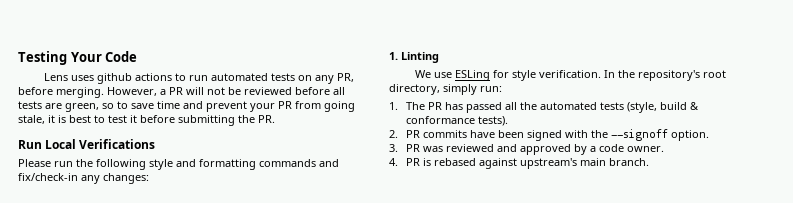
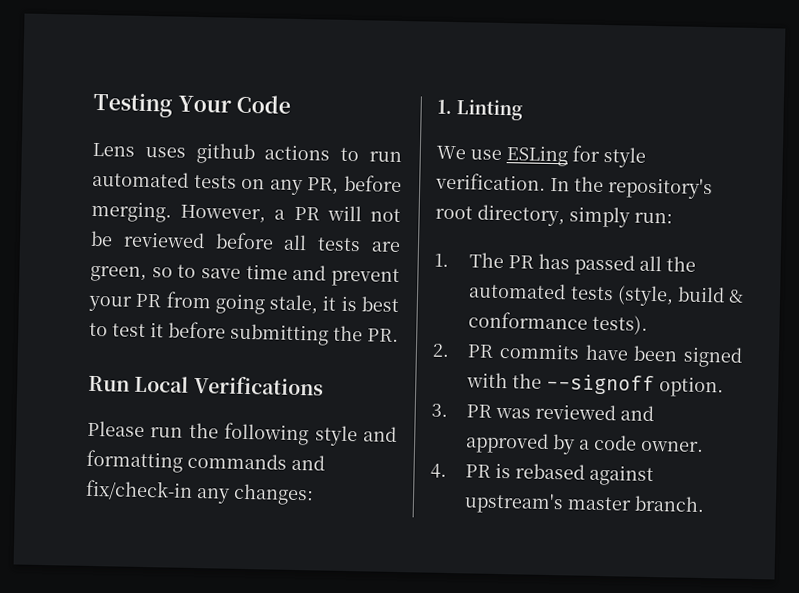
[579,158,606,166] main -> [567,496,633,511] master

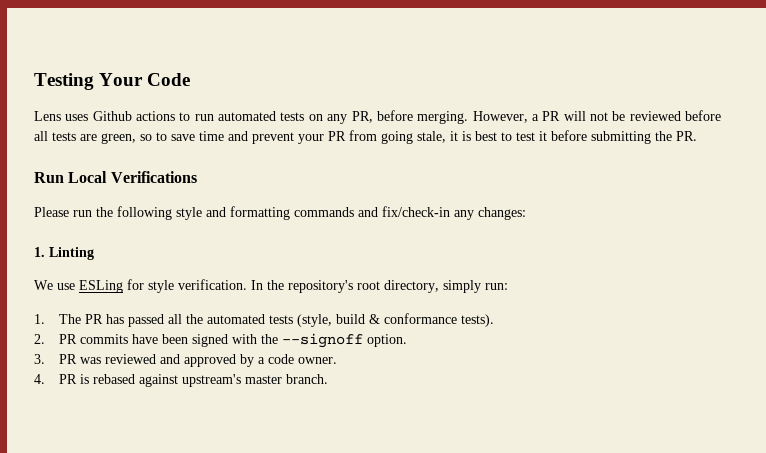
[195,142,255,165] github -> [92,111,132,121] Github

